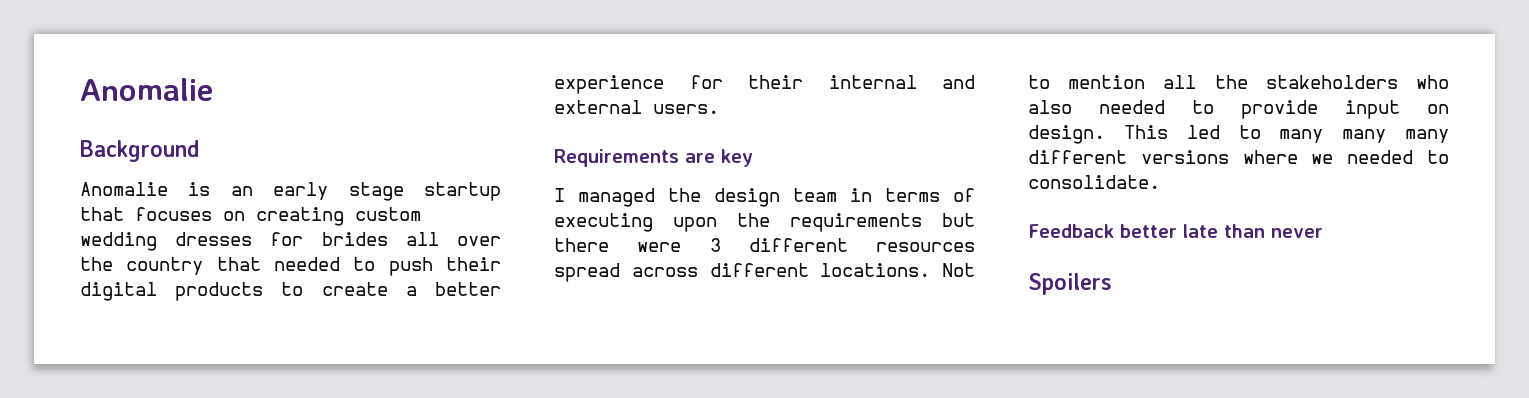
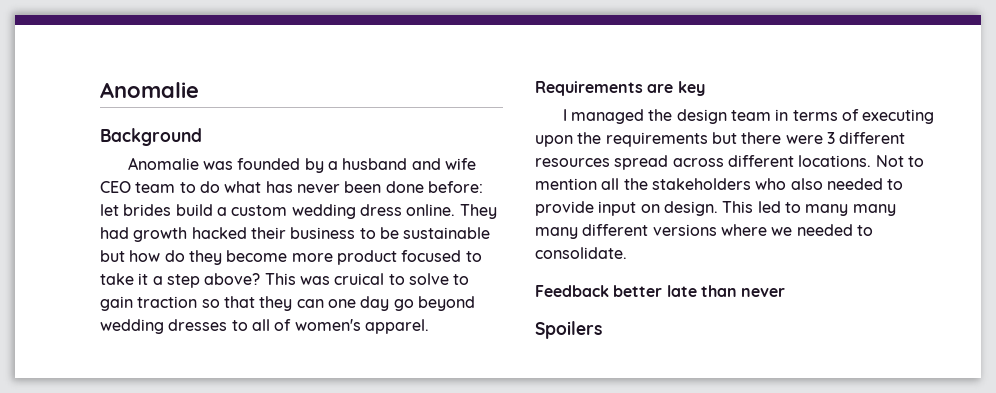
[188,182,501,201] [80,207,421,226] [80,232,501,251] [80,257,501,276] [80,282,501,301] [554,75,975,94] [554,100,719,114] is an early stage startup that focuses on creating custom wedding dresses for brides all over the country that needed to push their digital products to create a better experience for their internal and external users. -> [203,158,476,173] [100,181,483,193] [100,204,497,219] [100,227,491,242] [100,250,482,265] [100,273,470,288] [100,296,475,311] [100,319,429,334] was founded by a husband and wife CEO team to do what has never been done before: let brides build a custom wedding dress online. They had growth hacked their business to be sustainable but how do they become more product focused to take it a step above? This was cruical to solve to gain traction so that they can one day go beyond wedding dresses to all of women's apparel.

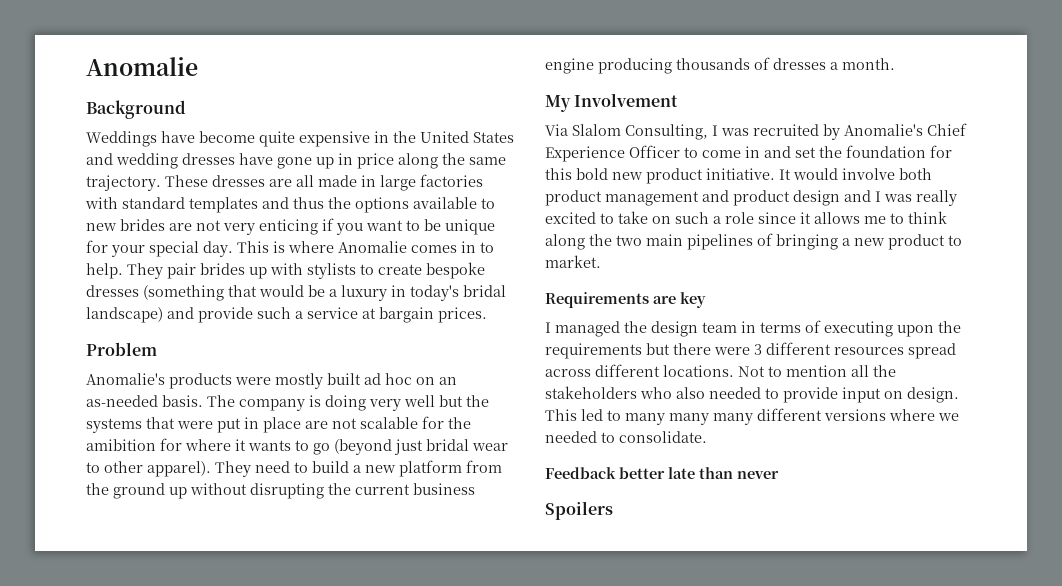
[127,157,476,173] [100,181,483,193] [100,204,497,219] [100,227,491,242] [100,250,482,265] [100,273,470,288] [100,296,475,311] [100,319,429,334] Anomalie was founded by a husband and wife CEO team to do what has never been done before: let brides build a custom wedding dress online. They had growth hacked their business to be sustainable but how do they become more product focused to take it a step above? This was cruical to solve to gain traction so that they can one day go beyond wedding dresses to all of women's apparel. -> [86,131,514,147] [86,153,506,169] [86,174,483,191] [85,197,495,213] [86,218,495,235] [86,240,494,257] [86,262,485,279] [86,285,506,301] [86,307,487,323] [86,342,157,356] [86,373,457,389] [86,395,489,411] [86,416,471,433] [86,438,508,455] [86,460,502,477] [86,483,475,499] [545,57,895,74] [545,93,679,112] [545,123,967,140] [545,145,952,162] [545,168,932,184] [545,190,957,206] [545,211,947,224] [545,233,962,250] [545,255,601,268] Weddings have become quite expensive in the United States and wedding dresses have gone up in price along the same trajectory. These dresses are all made in large factories with standard templates and thus the options available to new brides are not very enticing if you want to be unique for your special day. This is where Anomalie comes in to help. They pair brides up with stylists to create bespoke dresses (something that would be a luxury in today's bridal landscape) and provide such a service at bargain prices. // Problem // Anomalie's products were mostly built ad hoc on an as-needed basis. The company is doing very well but the systems that were put in place are not scalable for the amibition for where it wants to go (beyond just bridal wear to other apparel). They need to build a new platform from the ground up without disrupting the current business engine producing thousands of dresses a month. // My Involvement // Via Slalom Consulting, I was recruited by Anomalie's Chief Experience Officer to come in and set the foundation for this bold new product initiative. It would involve both product management and product design and I was really excited to take on such a role since it allows me to think along the two main pipelines of bringing a new product to market.

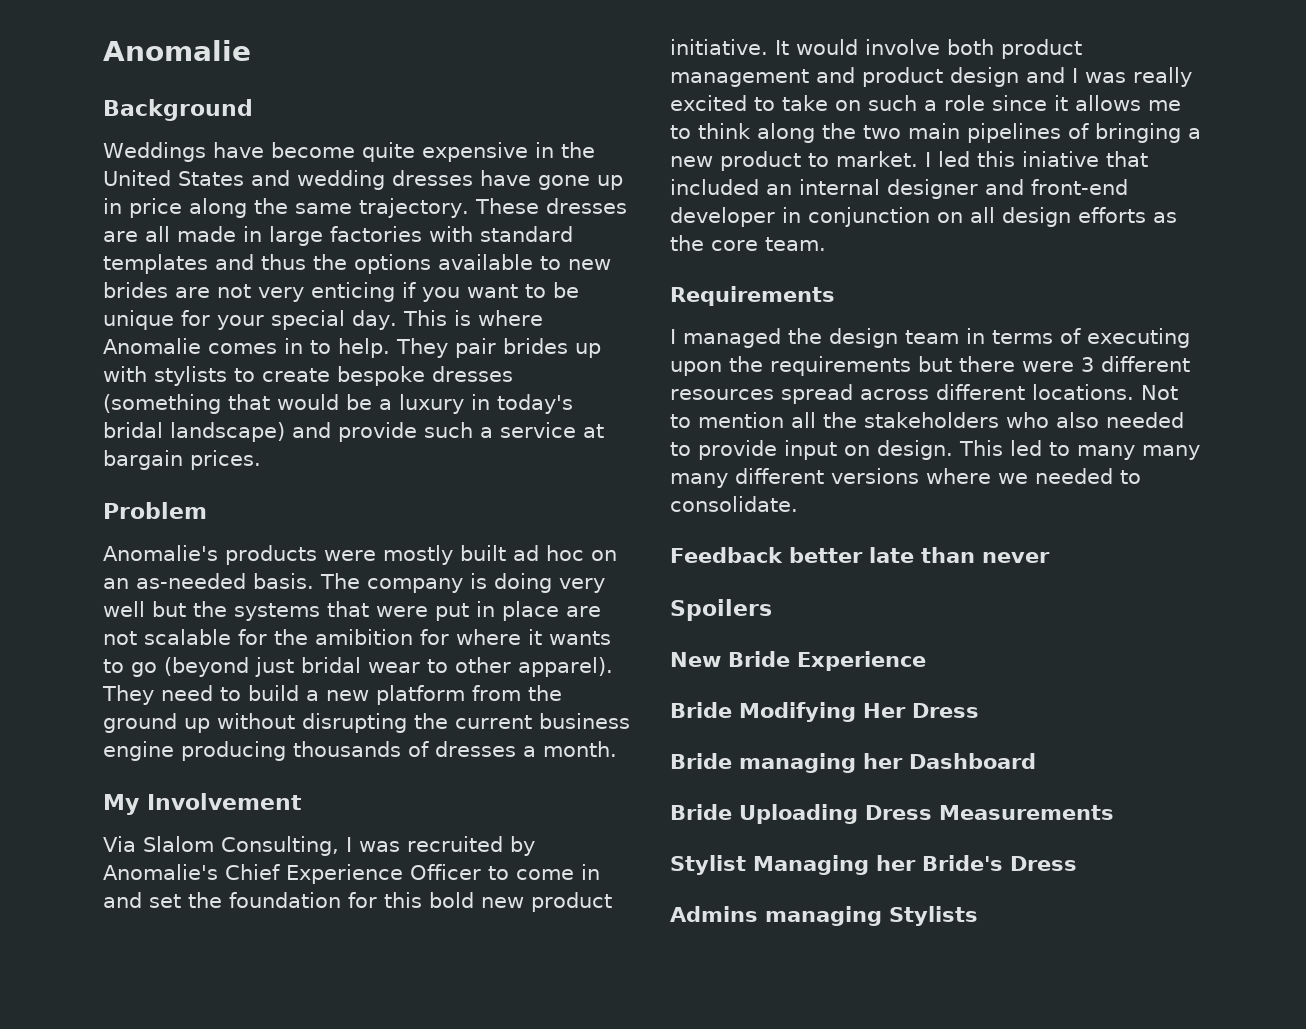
(601, 261) none -> [924,151,1148,167] [670,179,1128,199] [670,207,1177,227] [670,235,826,251] I led this iniative that included an internal designer and front-end developer in conjunction on all design efforts as the core team.
[653,292,706,308] are key -> (835, 296) none
(613, 510) none -> [670,651,926,671] [670,702,979,722] [670,753,1036,773] [670,804,1114,824] [670,855,1077,875] [670,906,978,926] // New Bride Experience // Bride Modifying Her Dress // Bride managing her Dashboard // Bride Uploading Dress Measurements // Stylist Managing her Bride's Dress // Admins managing Stylists

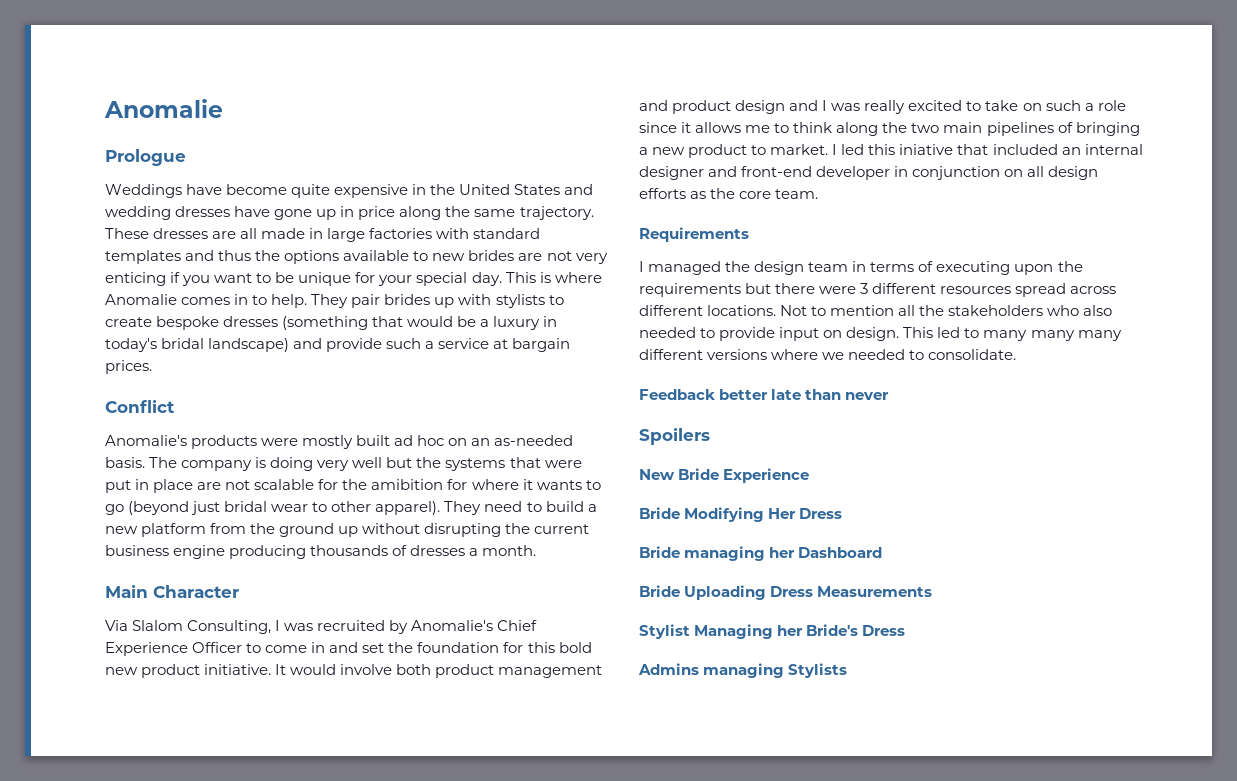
[103,99,253,121] Background -> [105,149,186,166] Prologue
[103,502,207,519] Problem -> [105,400,175,413] Conflict
[103,793,302,815] My Involvement -> [105,585,239,598] Main Character

